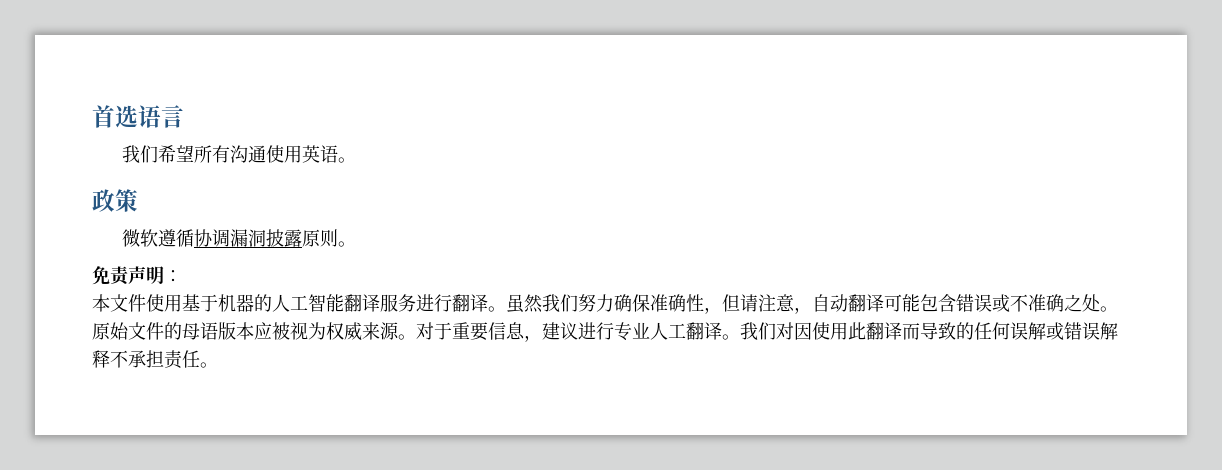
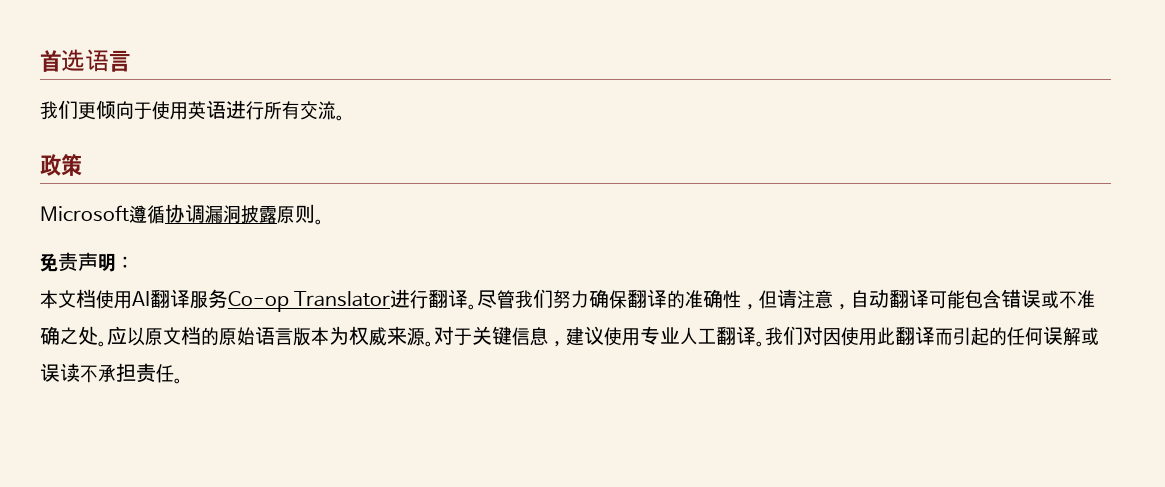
[158,145,339,163] 希望所有沟通使用英语 -> [78,100,336,120] 更倾向于使用英语进行所有交流
[122,229,159,247] 微软 -> [40,205,129,222] Microsoft
[128,294,416,312] 件使用基于机器的人工智能翻译服务 -> [76,289,391,312] 档使用AI翻译服务Co-op Translator
[506,294,543,313] 虽然 -> [477,290,516,309] 尽管
(650, 303) none -> [627,289,686,309] 翻译的
[92,322,308,340] 原始文件的母语版本应被视 -> [107,326,329,346] 应以原文档的原始语言版本
[452,322,488,341] 重要 -> [472,326,512,345] 关键
[578,322,614,340] 进行 -> [604,327,640,346] 使用
[920,322,956,340] 导致 -> [953,327,989,346] 引起
[1064,322,1118,340] [92,350,110,368] 错误解释 -> [40,363,80,382] 误读

